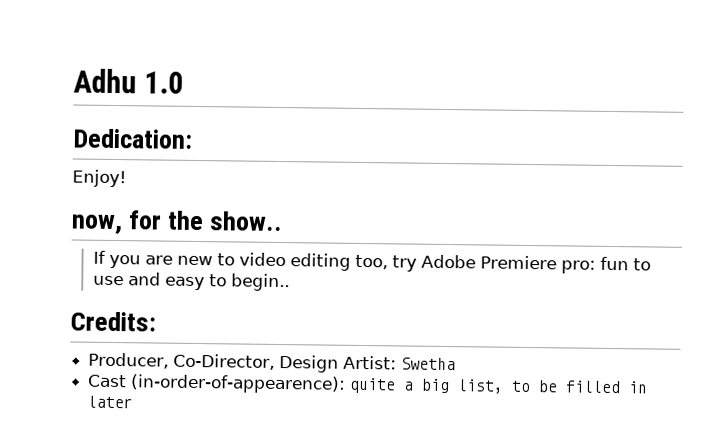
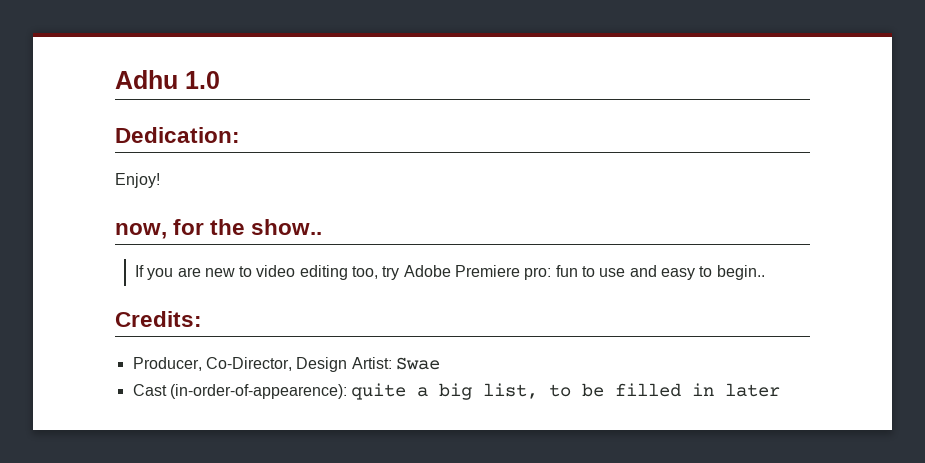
[401,357,457,371] Swetha -> [395,357,440,370] Swae

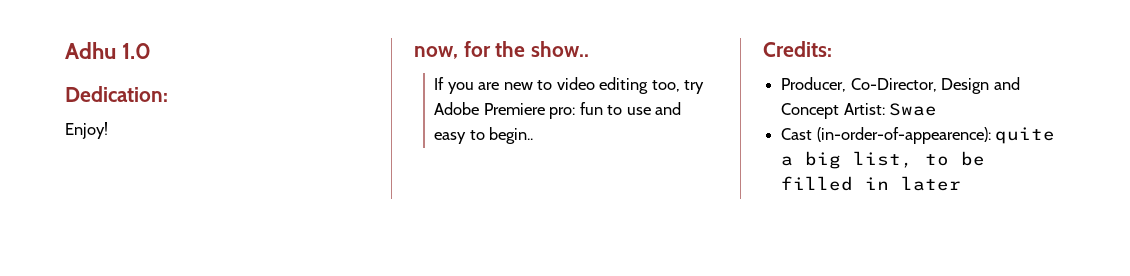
(348, 364) none -> [993,77,1020,90] [781,103,840,119] and Concept

